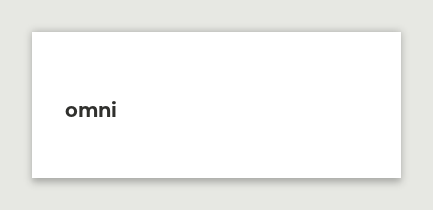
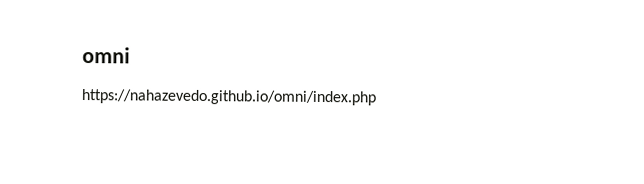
(117, 109) none -> [81,88,377,106] // https://nahazevedo.github.io/omni/index.php

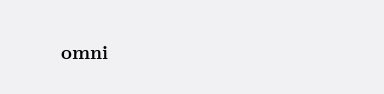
[81,88,377,106] // https://nahazevedo.github.io/omni/index.php -> (108, 52) none

